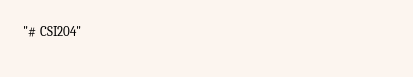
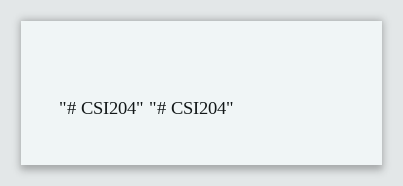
[23,26,81,37] "# CSI204" -> [59,102,234,114] "# CSI204" "# CSI204"

